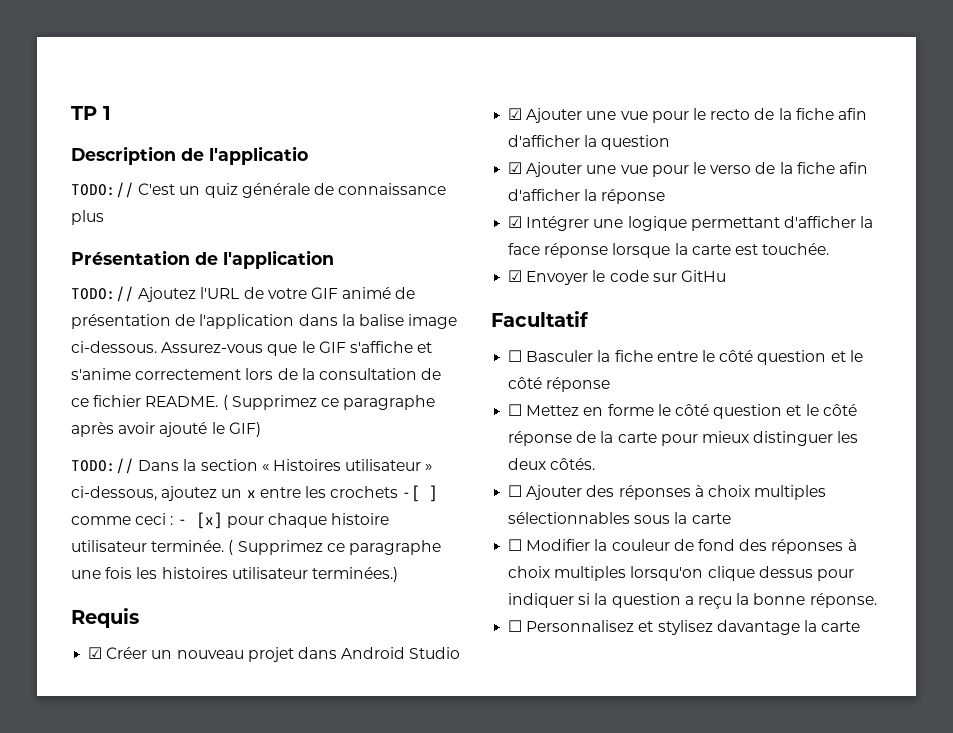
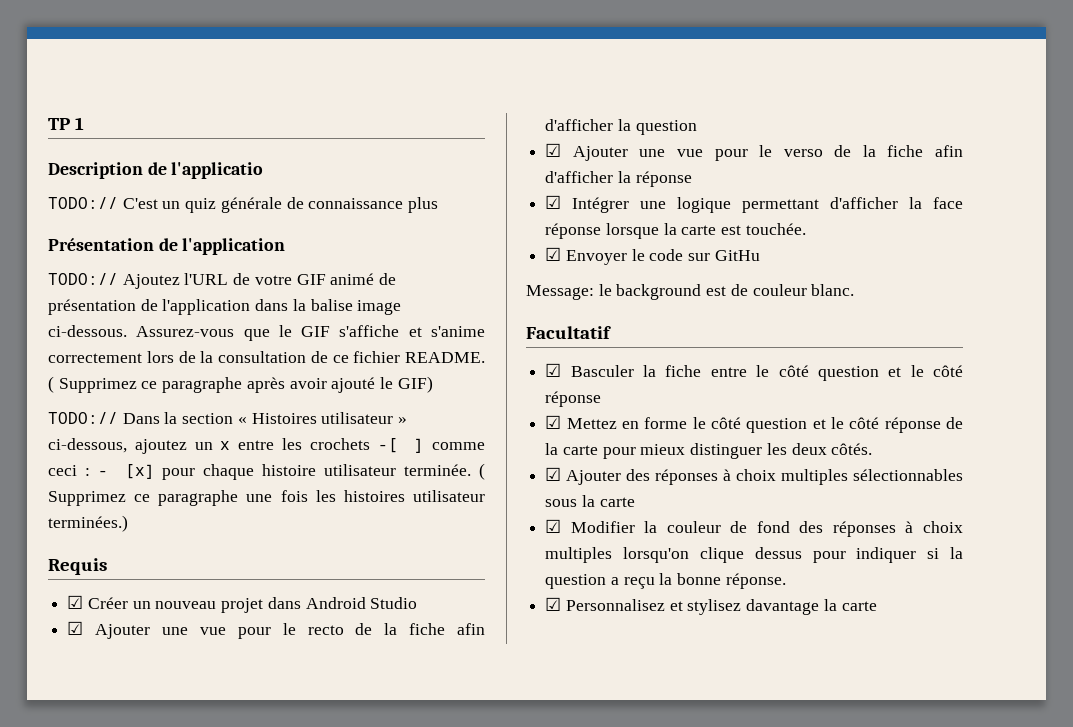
(726, 276) none -> [526,284,855,300] // Message: le background est de couleur blanc.
[508,350,523,362] ☐ -> [545,363,562,377] ☑
[508,404,523,416] ☐ -> [545,415,562,429] ☑
[508,485,523,497] ☐ -> [545,467,562,481] ☑
[508,539,523,551] ☐ -> [545,519,562,533] ☑
[508,620,523,632] ☐ -> [545,597,562,611] ☑

